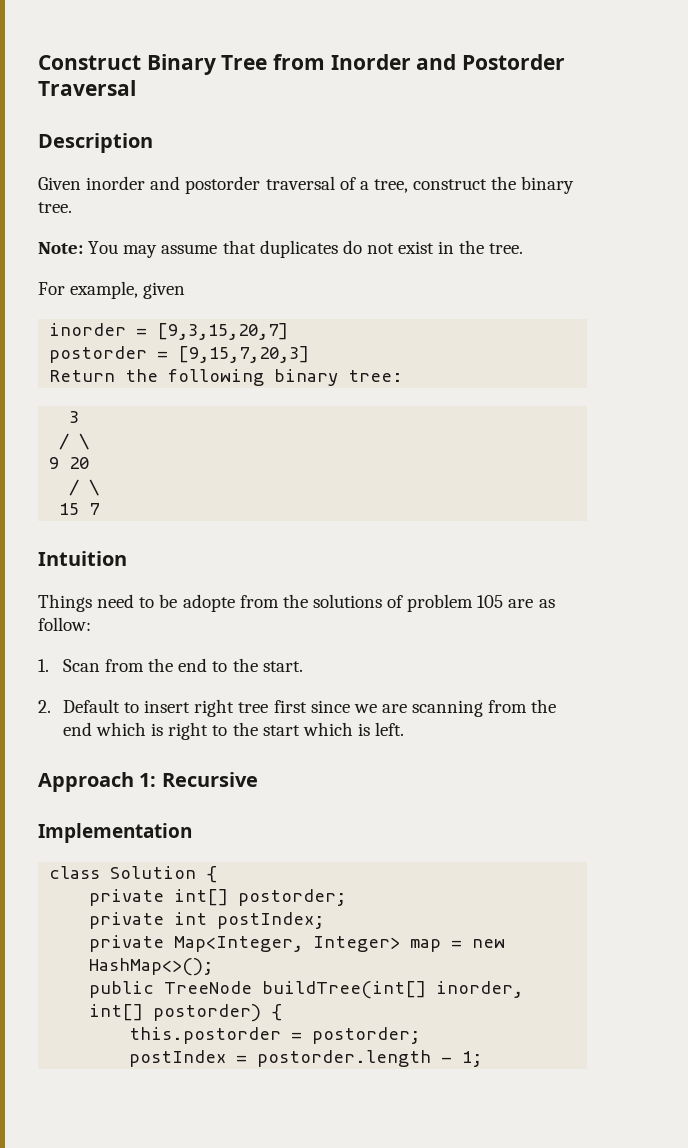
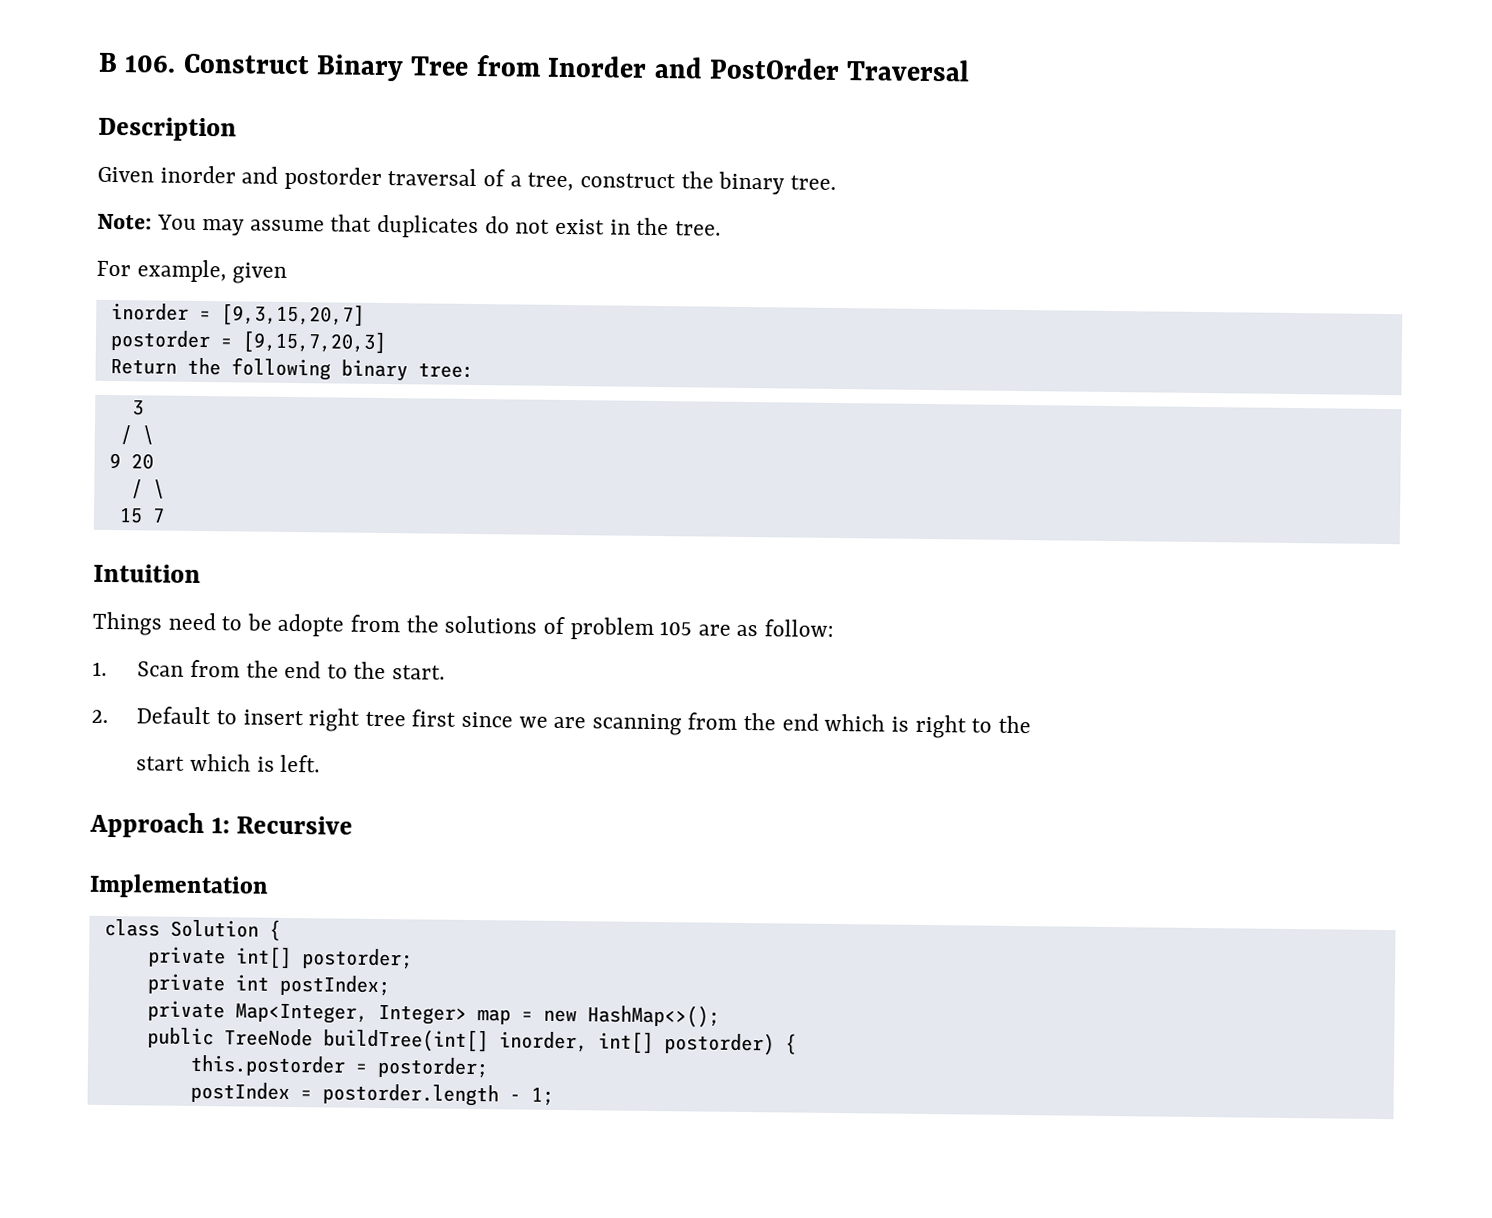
(38, 62) none -> [98,52,177,73] B 106.
[462,54,566,70] Postorder -> [708,57,840,80] PostOrder
(258, 729) none -> (1031, 724) //

